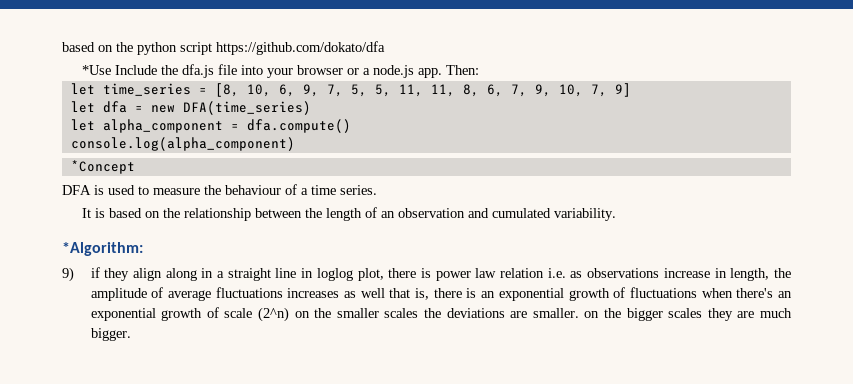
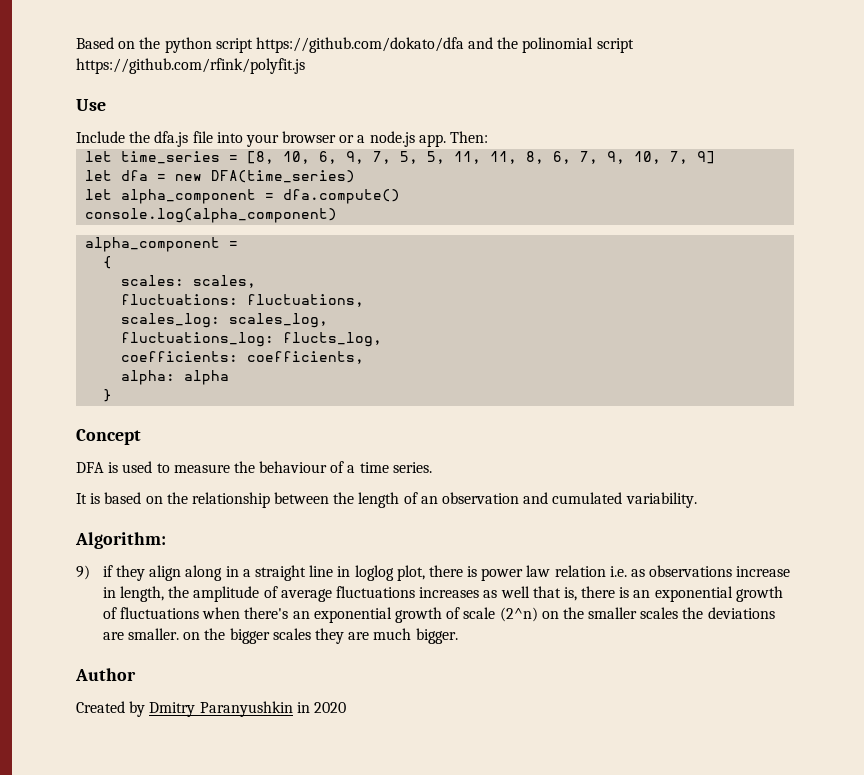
[62,42,95,52] based -> [76,37,114,49] Based
[81,65,111,75] // *Use -> [468,37,634,53] [76,58,305,74] [76,99,106,111] and the polinomial script https://github.com/rfink/polyfit.js // Use //
[70,160,135,174] *Concept -> [85,237,239,252] [103,256,113,269] [121,275,257,288] [121,294,365,307] [121,313,329,328] [121,332,383,347] [121,351,365,364] [121,370,230,385] [103,389,113,402] [76,429,141,445] alpha_component = // { // scales: scales, // fluctuations: fluctuations, // scales_log: scales_log, // fluctuations_log: flucts_log, // coefficients: coefficients, // alpha: alpha // } // Concept
[62,242,143,256] *Algorithm: -> [75,532,166,549] Algorithm:
(131, 334) none -> [75,668,136,681] [76,701,346,717] // Author // Created by Dmitry Paranyushkin in 2020

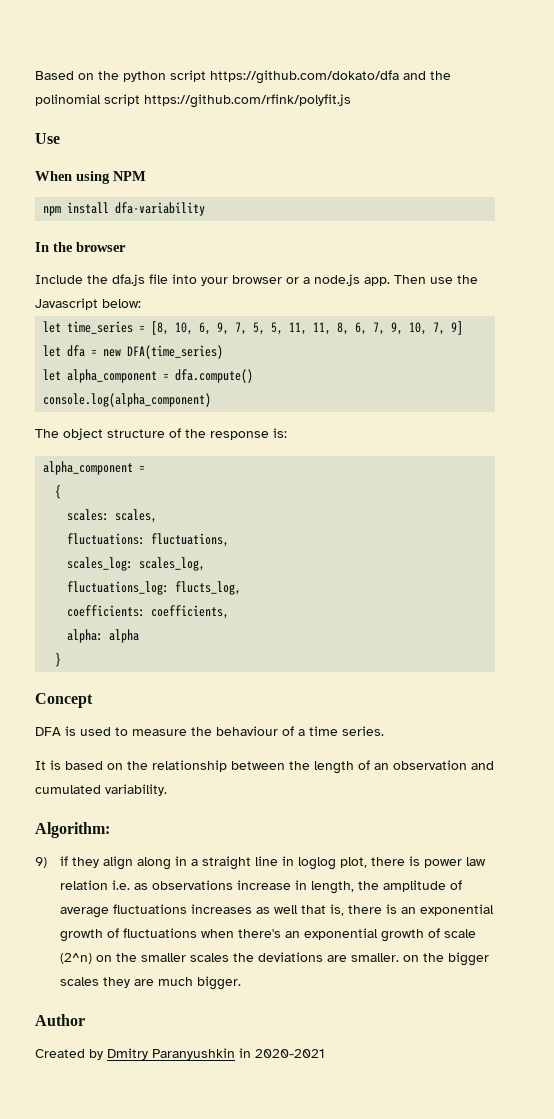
(106, 105) none -> [35,171,146,184] [43,202,206,216] [35,242,126,252] // When using NPM // npm install dfa-variability // In the browser
[450,131,489,143] Then: -> [394,275,478,284] [35,298,141,310] Then use the Javascript below:
(338, 215) none -> [35,428,287,440] // The object structure of the response is:
[313,702,346,713] 2020 -> [255,1049,325,1058] 2020-2021

